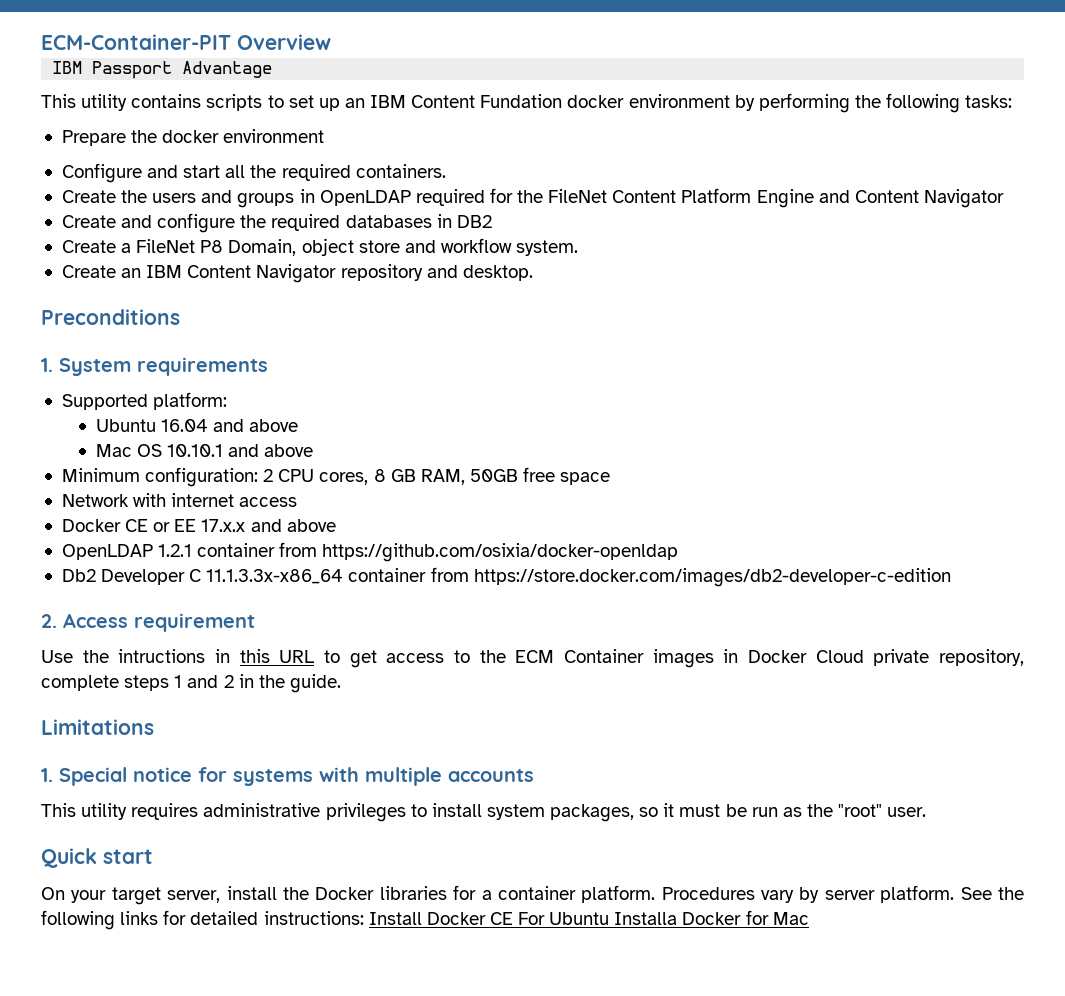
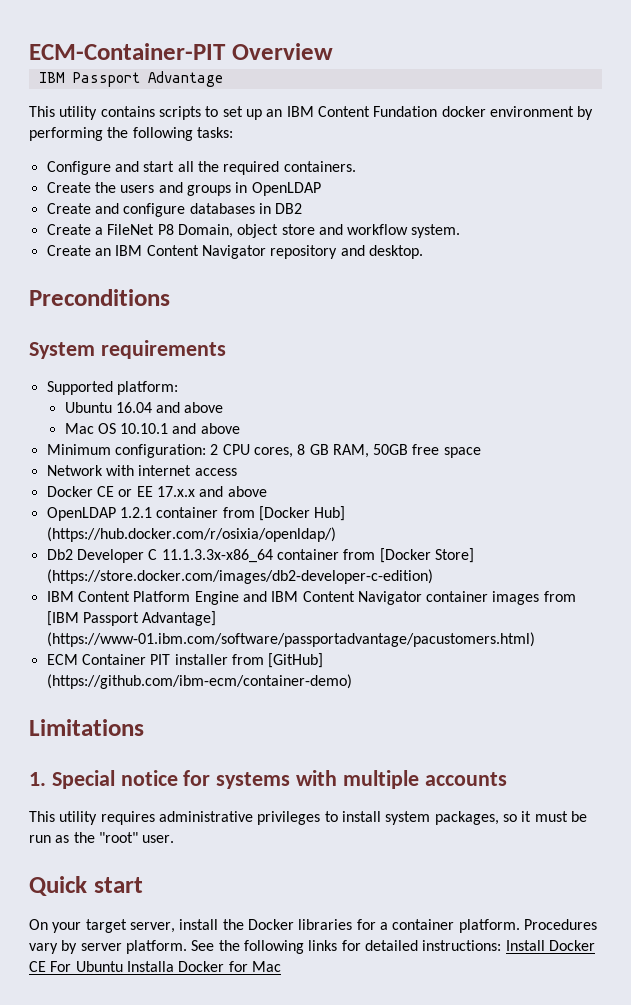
[61,129,325,146] // Prepare the docker environment -> (233, 132) none
[415,188,1004,208] required for the FileNet Content Platform Engine and Content Navigator -> (321, 189) none
[240,214,341,231] the required -> (186, 210) none
[41,358,53,372] 1. -> (170, 297) none
[322,543,679,562] https://github.com/osixia/docker-openldap -> [258,506,346,521] [46,527,336,542] [Docker Hub] (https://hub.docker.com/r/osixia/openldap/)
[473,568,951,587] [41,613,255,632] [41,649,1024,668] [41,674,341,693] https://store.docker.com/images/db2-developer-c-edition // 2. Access requirement // Use the intructions in this URL to get access to the ECM Container images in Docker Cloud private repository, complete steps 1 and 2 in the guide. -> [379,548,474,563] [46,569,433,584] [46,591,576,605] [46,611,217,626] [46,632,535,647] [46,653,324,668] [46,674,352,689] [Docker Store] (https://store.docker.com/images/db2-developer-c-edition) // IBM Content Platform Engine and IBM Content Navigator container images from [IBM Passport Advantage] (https://www-01.ibm.com/software/passportadvantage/pacustomers.html) // ECM Container PIT installer from [GitHub] (https://github.com/ibm-ecm/container-demo)

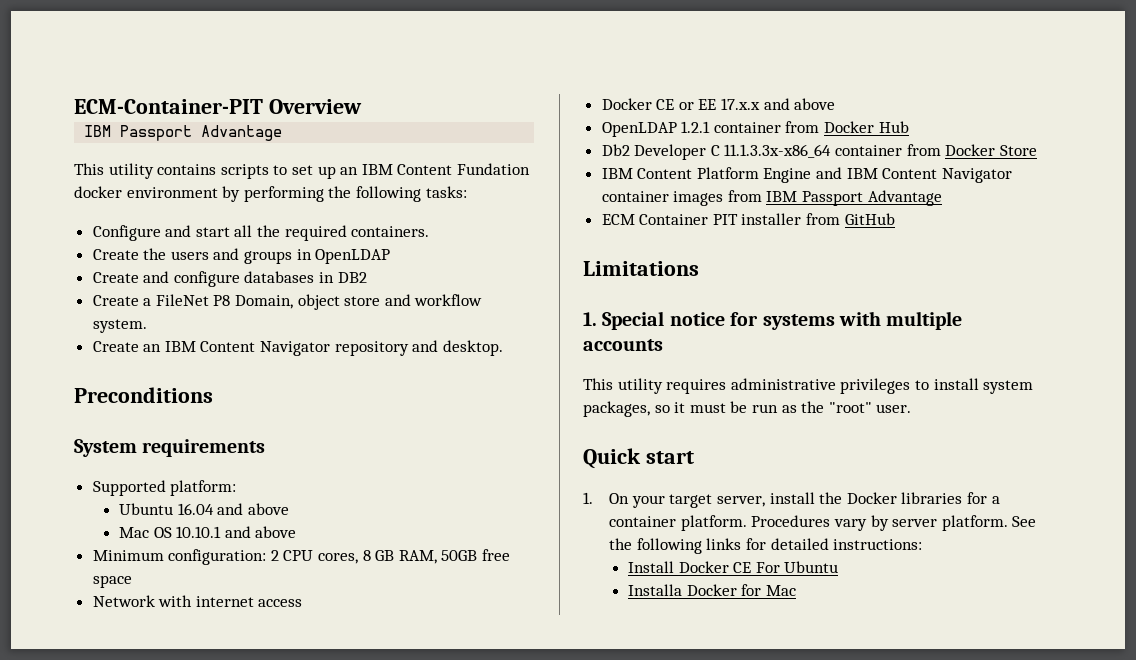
[258,506,346,521] [46,527,336,542] [Docker Hub] (https://hub.docker.com/r/osixia/openldap/) -> [824,121,909,133] Docker Hub
[379,548,474,563] [46,569,433,584] [Docker Store] (https://store.docker.com/images/db2-developer-c-edition) -> [945,144,1037,156] Docker Store
[46,611,217,626] [46,632,535,647] [IBM Passport Advantage] (https://www-01.ibm.com/software/passportadvantage/pacustomers.html) -> [766,190,942,206] IBM Passport Advantage
[268,653,324,668] [46,674,352,689] [GitHub] (https://github.com/ibm-ecm/container-demo) -> [844,213,895,225] GitHub
(143, 885) none -> [583,492,593,504] 1.
(502, 945) none -> (923, 544) //
(123, 966) none -> (839, 567) //

